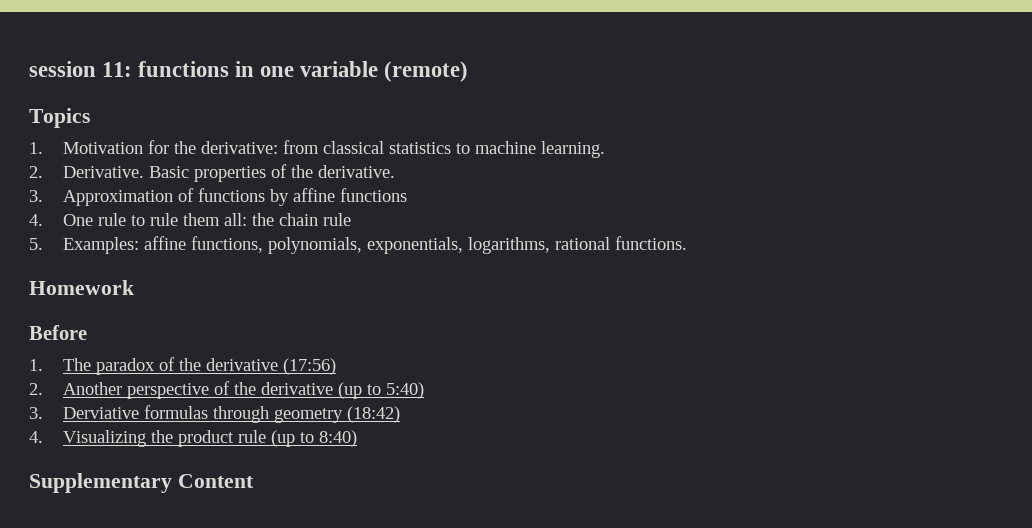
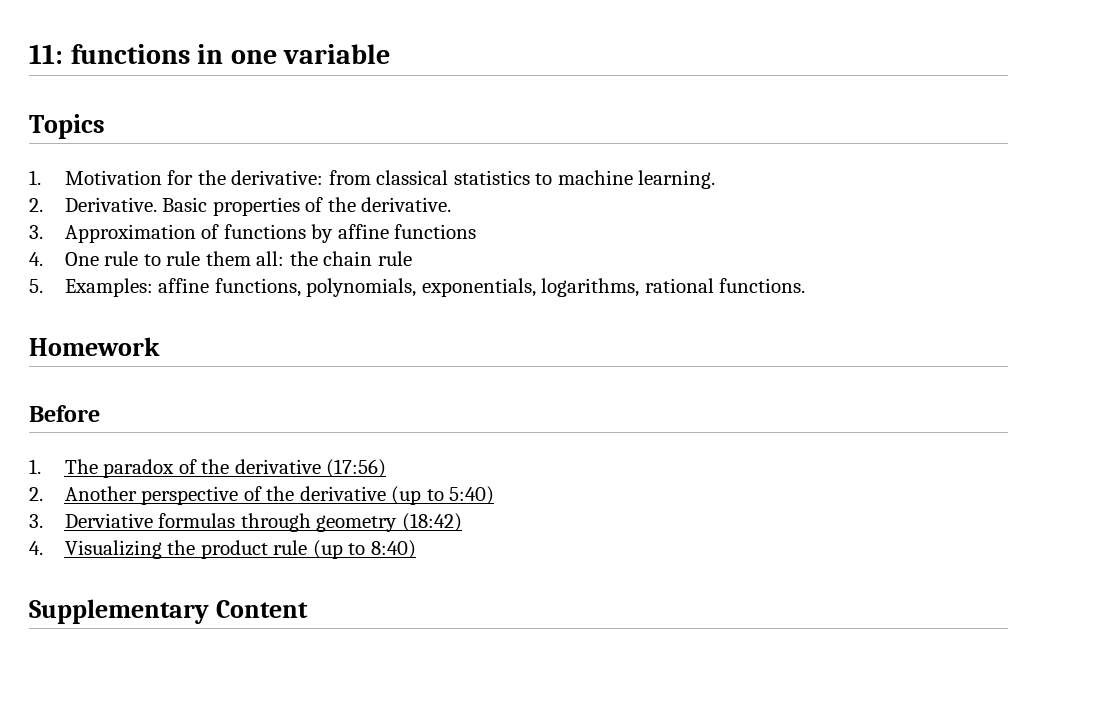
[29,61,96,77] session -> (29, 54) none
[384,61,469,82] (remote) -> (391, 54) none

